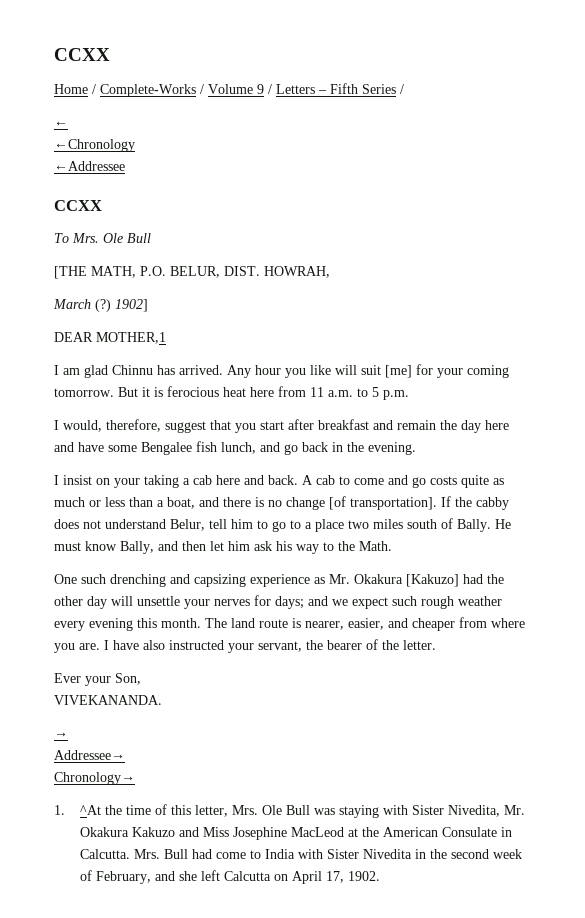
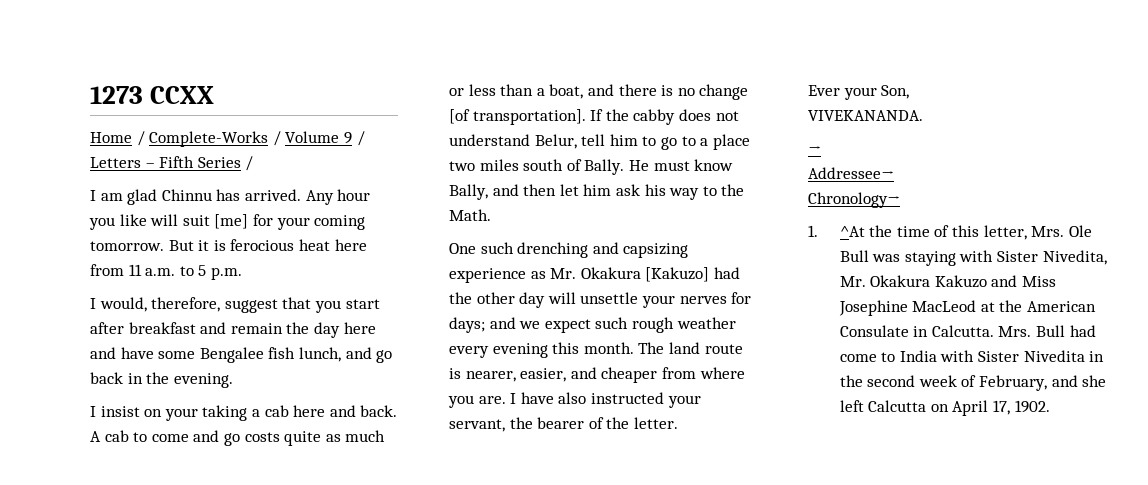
(54, 54) none -> [90,86,143,104] 1273
[54,121,68,127] [54,139,135,152] [54,161,125,171] [54,200,102,211] [54,233,151,243] [54,266,330,279] [53,299,148,312] [54,332,166,344] // ← // ←Chronology // ←Addressee // CCXX // To Mrs. Ole Bull // [THE MATH, P.O. BELUR, DIST. HOWRAH, // March (?) 1902] // DEAR MOTHER,1 -> (254, 163) none

